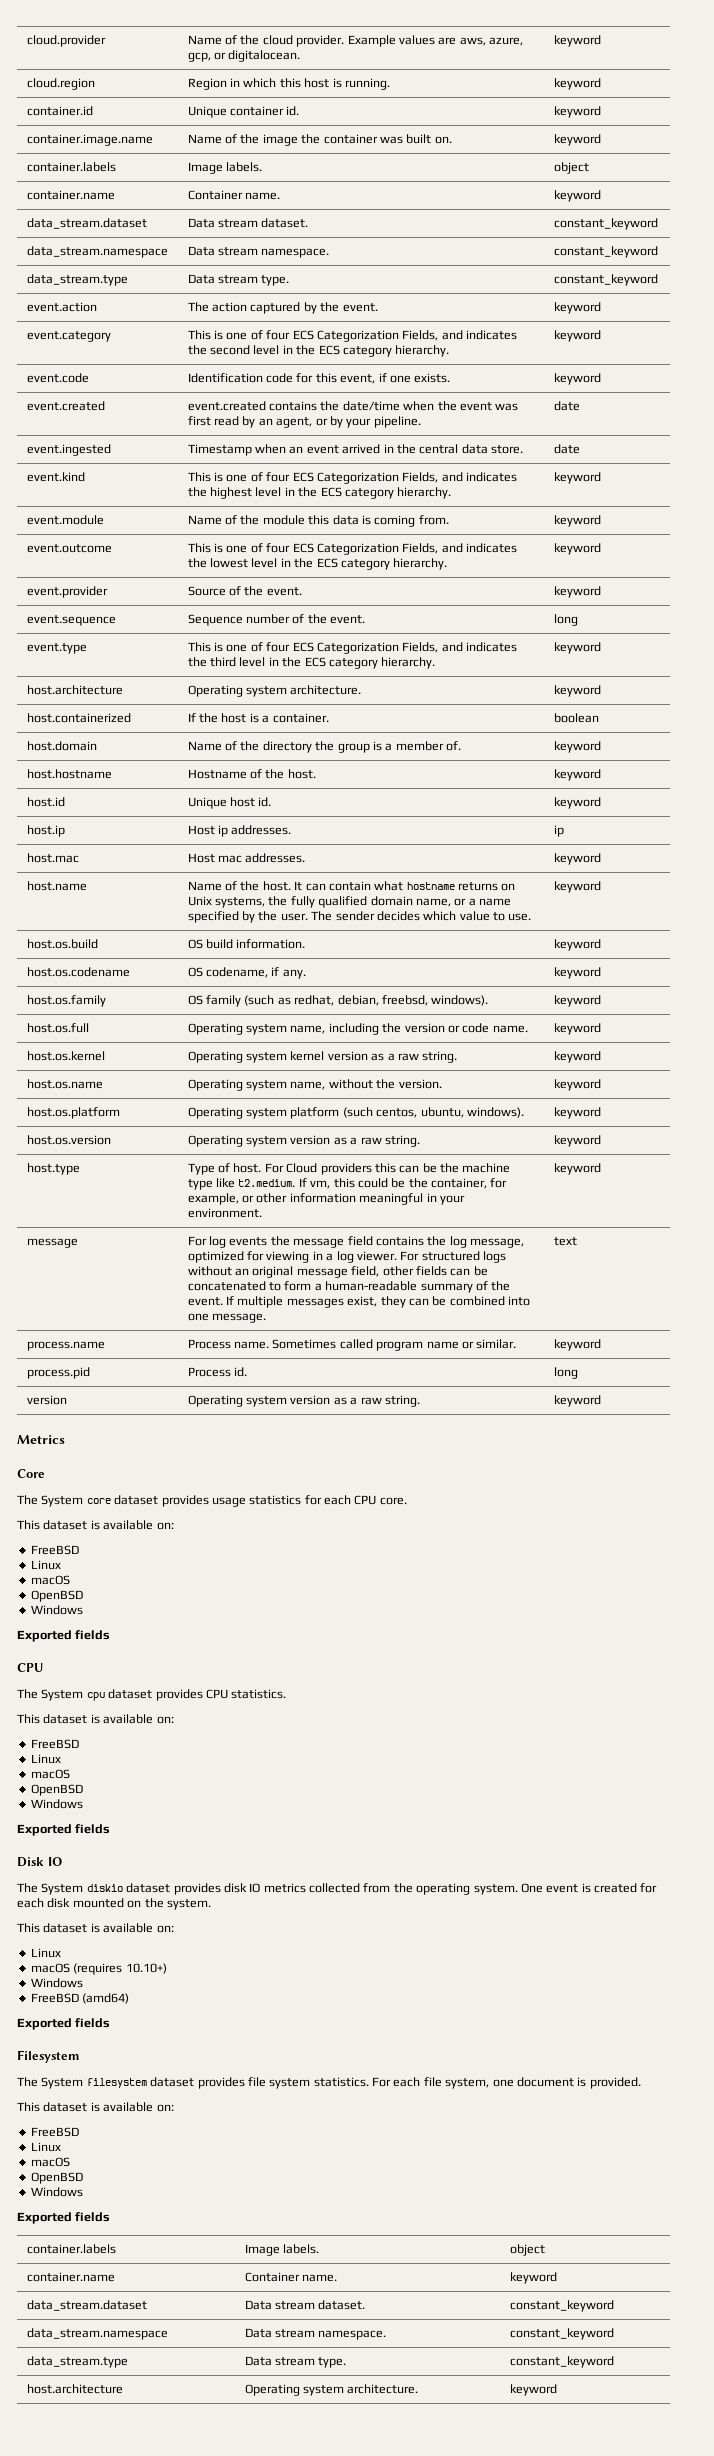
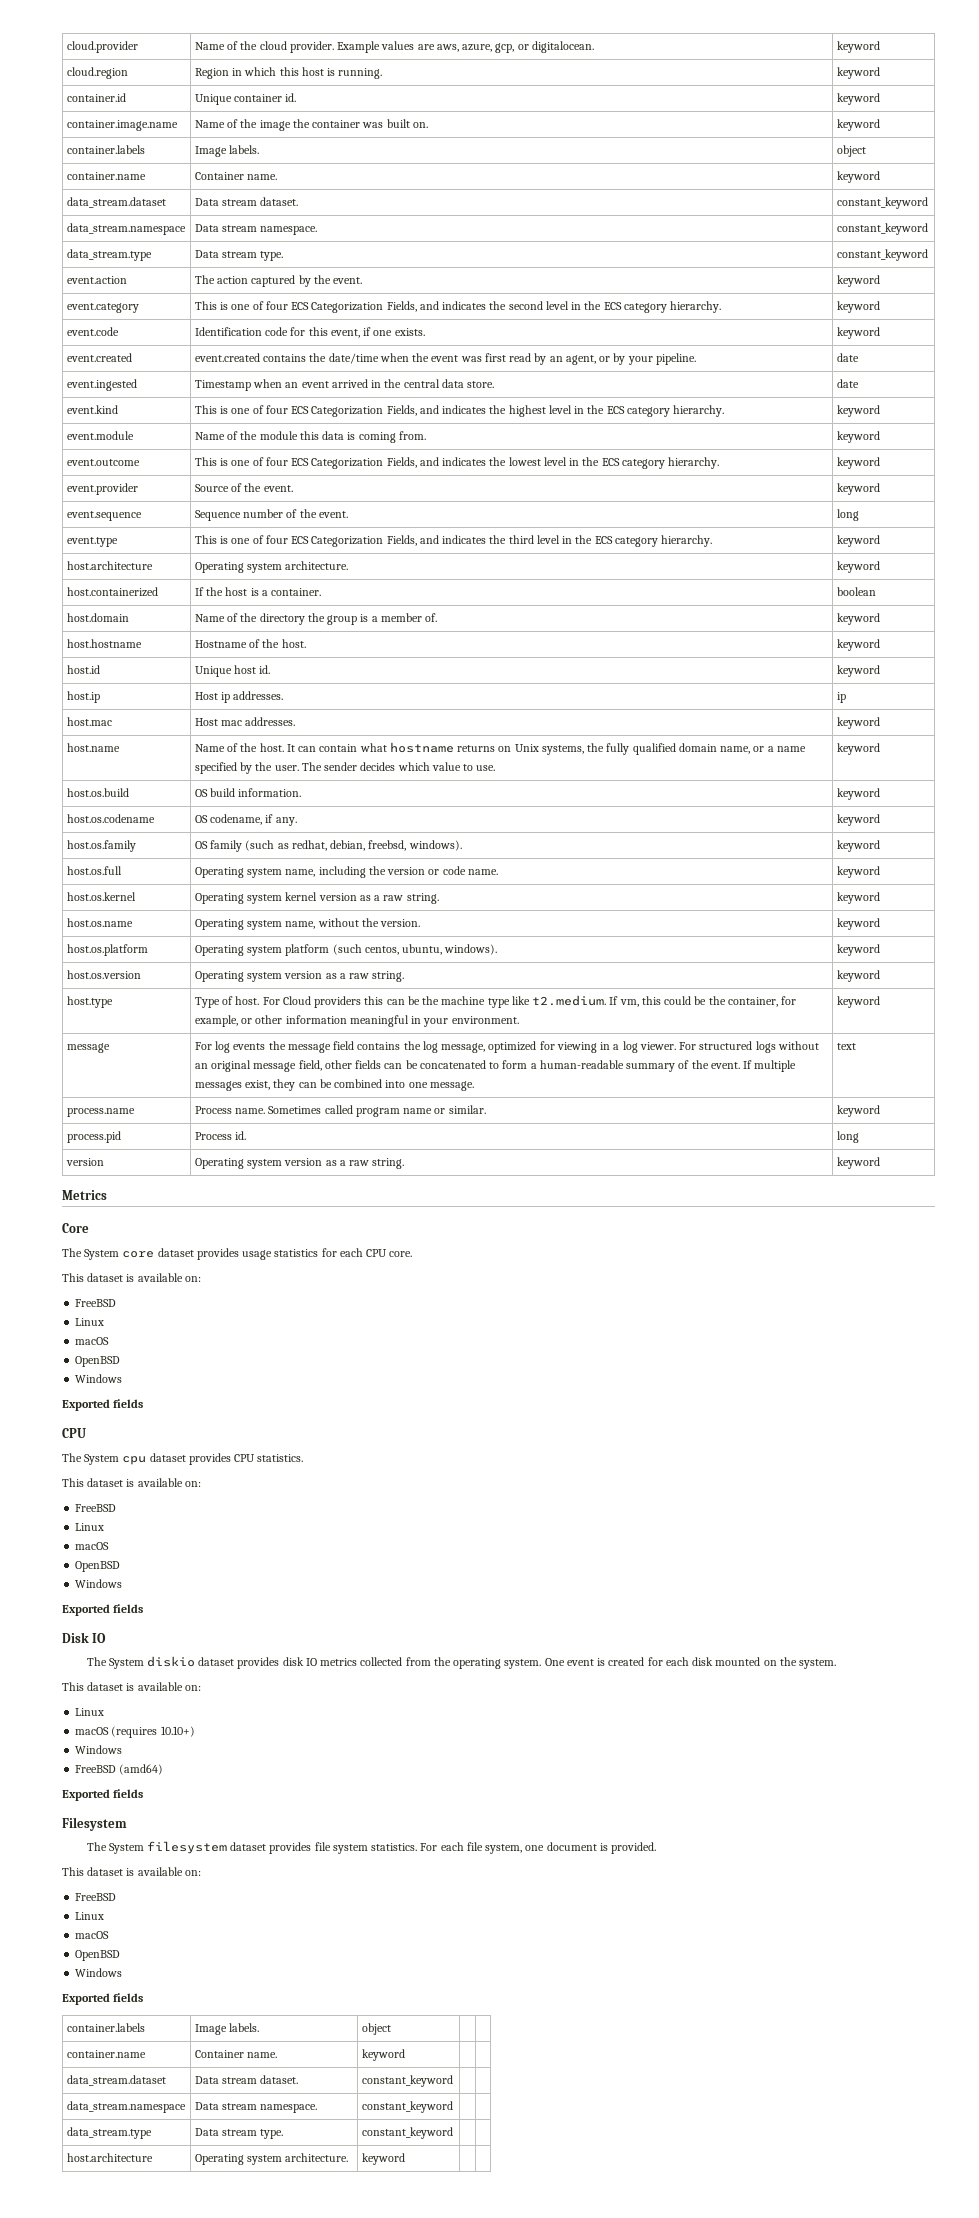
[26,2272,115,2282] [244,2272,338,2282] [509,2272,557,2284] [26,2300,147,2311] [244,2300,366,2310] [509,2300,614,2312] [26,2328,168,2340] [244,2328,387,2340] [509,2328,614,2340] [26,2356,128,2368] [244,2356,347,2368] [509,2356,614,2368] [26,2384,123,2394] [244,2384,419,2396] [509,2384,557,2396] // container.name | Container name. | keyword // data_stream.dataset | Data stream dataset. | constant_keyword // data_stream.namespace | Data stream namespace. | constant_keyword // data_stream.type | Data stream type. | constant_keyword // host.architecture | Operating system architecture. | keyword -> [66,2050,146,2058] [194,2050,278,2058] [361,2049,405,2061] [66,2075,166,2086] [194,2075,299,2084] [361,2075,453,2087] [66,2101,186,2113] [194,2102,318,2113] [361,2101,453,2113] [66,2127,152,2139] [194,2128,284,2139] [361,2127,453,2139] [66,2153,153,2162] [194,2153,349,2165] [361,2153,405,2165] | | // container.name | Container name. | keyword | | // data_stream.dataset | Data stream dataset. | constant_keyword | | // data_stream.namespace | Data stream namespace. | constant_keyword | | // data_stream.type | Data stream type. | constant_keyword | | // host.architecture | Operating system architecture. | keyword | |

